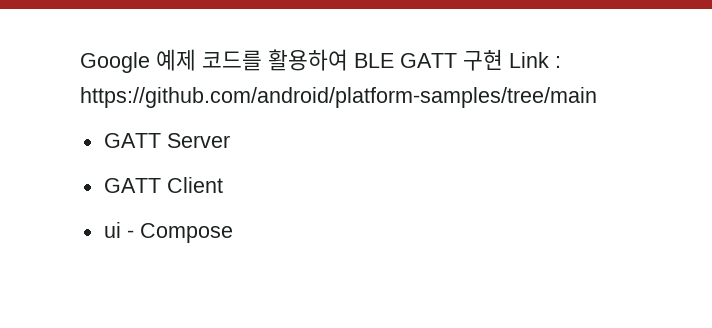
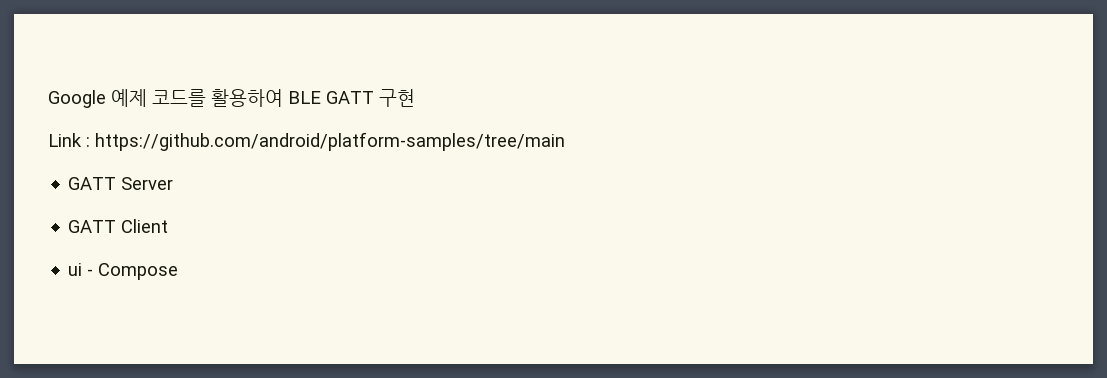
(503, 60) none -> (415, 98) //

